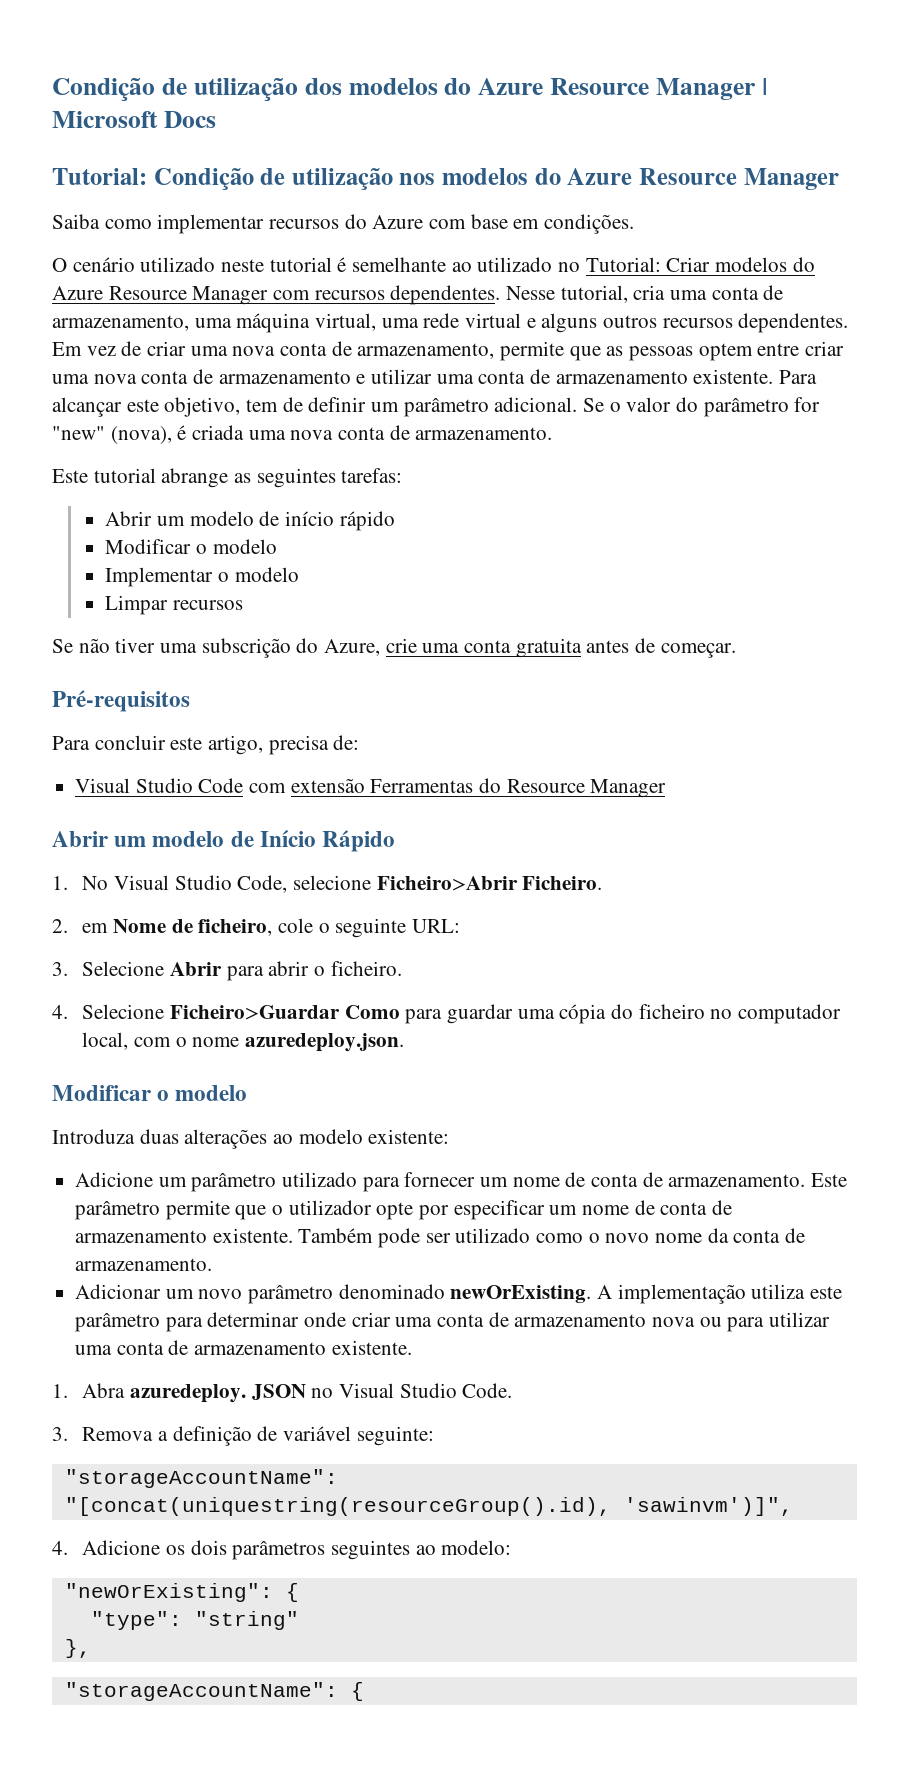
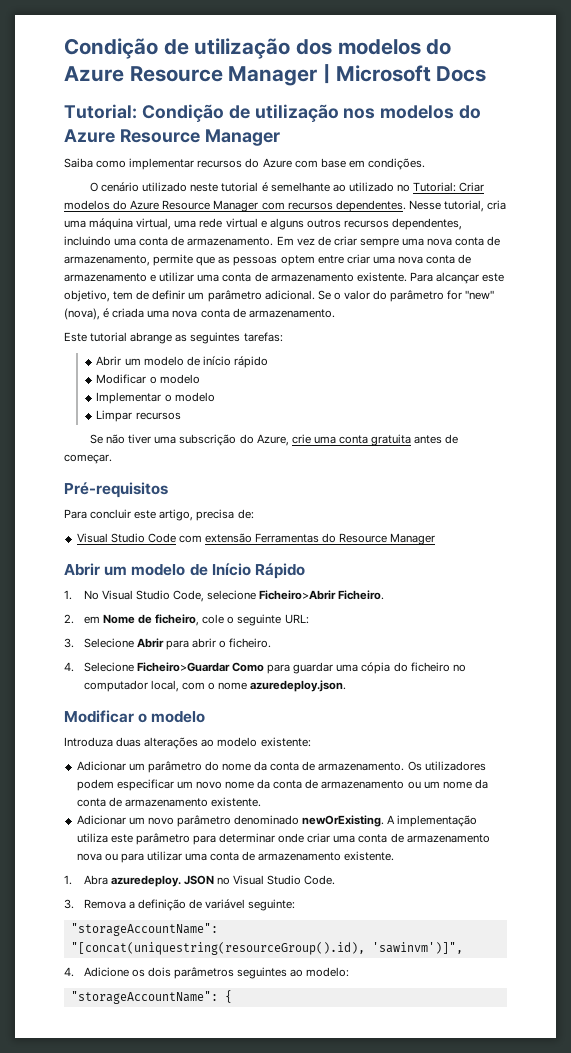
[711,285,784,300] [52,315,232,331] conta de armazenamento, uma -> (86, 224) none
[738,313,849,333] dependentes. -> [392,218,463,230] [64,236,274,246] dependentes, incluindo uma conta de armazenamento.
(187, 348) none -> [359,238,399,248] sempre
[75,1172,848,1192] [75,1200,733,1220] [75,1228,600,1248] Adicione um parâmetro utilizado para fornecer um nome de conta de armazenamento. Este parâmetro permite que o utilizador opte por especificar um nome de conta de armazenamento existente. Também pode ser utilizado como o -> [76,761,486,773] [76,779,193,791] Adicionar um parâmetro do nome da conta de armazenamento. Os utilizadores podem especificar um
[75,1258,213,1271] armazenamento. -> [321,779,488,789] [76,797,261,807] armazenamento ou um nome da conta de armazenamento existente.
[64,1583,299,1602] [90,1611,299,1630] [64,1639,91,1658] // "newOrExisting": { // "type": "string" // }, -> (350, 972) none

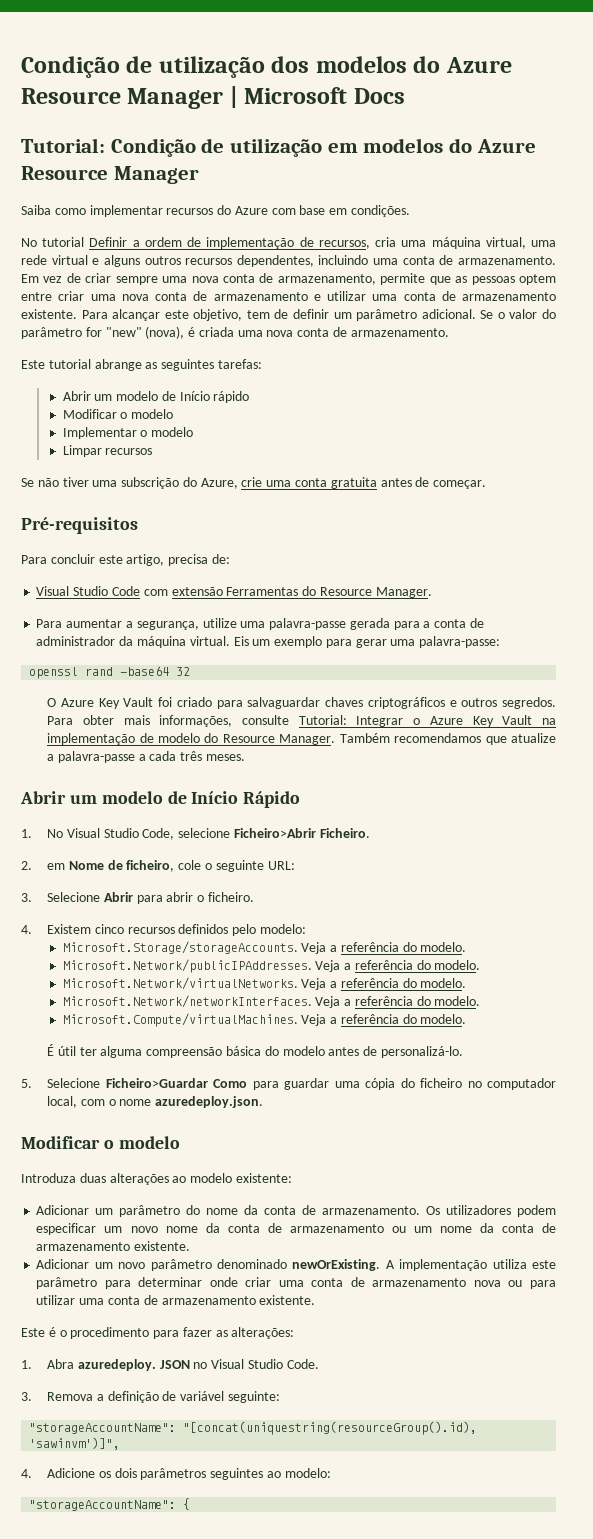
[343,108,376,119] nos -> [327,143,358,153] em
[90,182,485,192] [64,200,484,212] O cenário utilizado neste tutorial é semelhante ao utilizado no Tutorial: Criar modelos do Azure Resource Manager com recursos dependentes. Nesse tutorial, -> [21,237,370,249] No tutorial Definir a ordem de implementação de recursos,
[202,356,231,366] início -> [179,391,210,401] Início
[390,533,436,545] Manager -> [375,587,432,598] [36,618,484,630] [36,636,501,648] [29,666,191,679] [47,697,556,709] [47,715,556,727] [47,733,556,745] [47,751,245,763] Manager. // Para aumentar a segurança, utilize uma palavra-passe gerada para a conta de administrador da máquina virtual. Eis um exemplo para gerar uma palavra-passe: // openssl rand -base64 32 // O Azure Key Vault foi criado para salvaguardar chaves criptográficos e outros segredos. Para obter mais informações, consulte Tutorial: Integrar o Azure Key Vault na implementação de modelo do Resource Manager. Também recomendamos que atualize a palavra-passe a cada três meses.
(74, 667) none -> [47,924,306,936] [62,941,467,954] [62,959,481,973] [62,977,467,990] [62,995,481,1008] [62,1013,467,1027] [47,1044,463,1058] [21,1079,32,1088] Existem cinco recursos definidos pelo modelo: // Microsoft.Storage/storageAccounts. Veja a referência do modelo. // Microsoft.Network/publicIPAddresses. Veja a referência do modelo. // Microsoft.Network/virtualNetworks. Veja a referência do modelo. // Microsoft.Network/networkInterfaces. Veja a referência do modelo. // Microsoft.Compute/virtualMachines. Veja a referência do modelo. // É útil ter alguma compreensão básica do modelo antes de personalizá-lo. // 5.
(395, 856) none -> [21,1327,295,1339] // Este é o procedimento para fazer as alterações:

